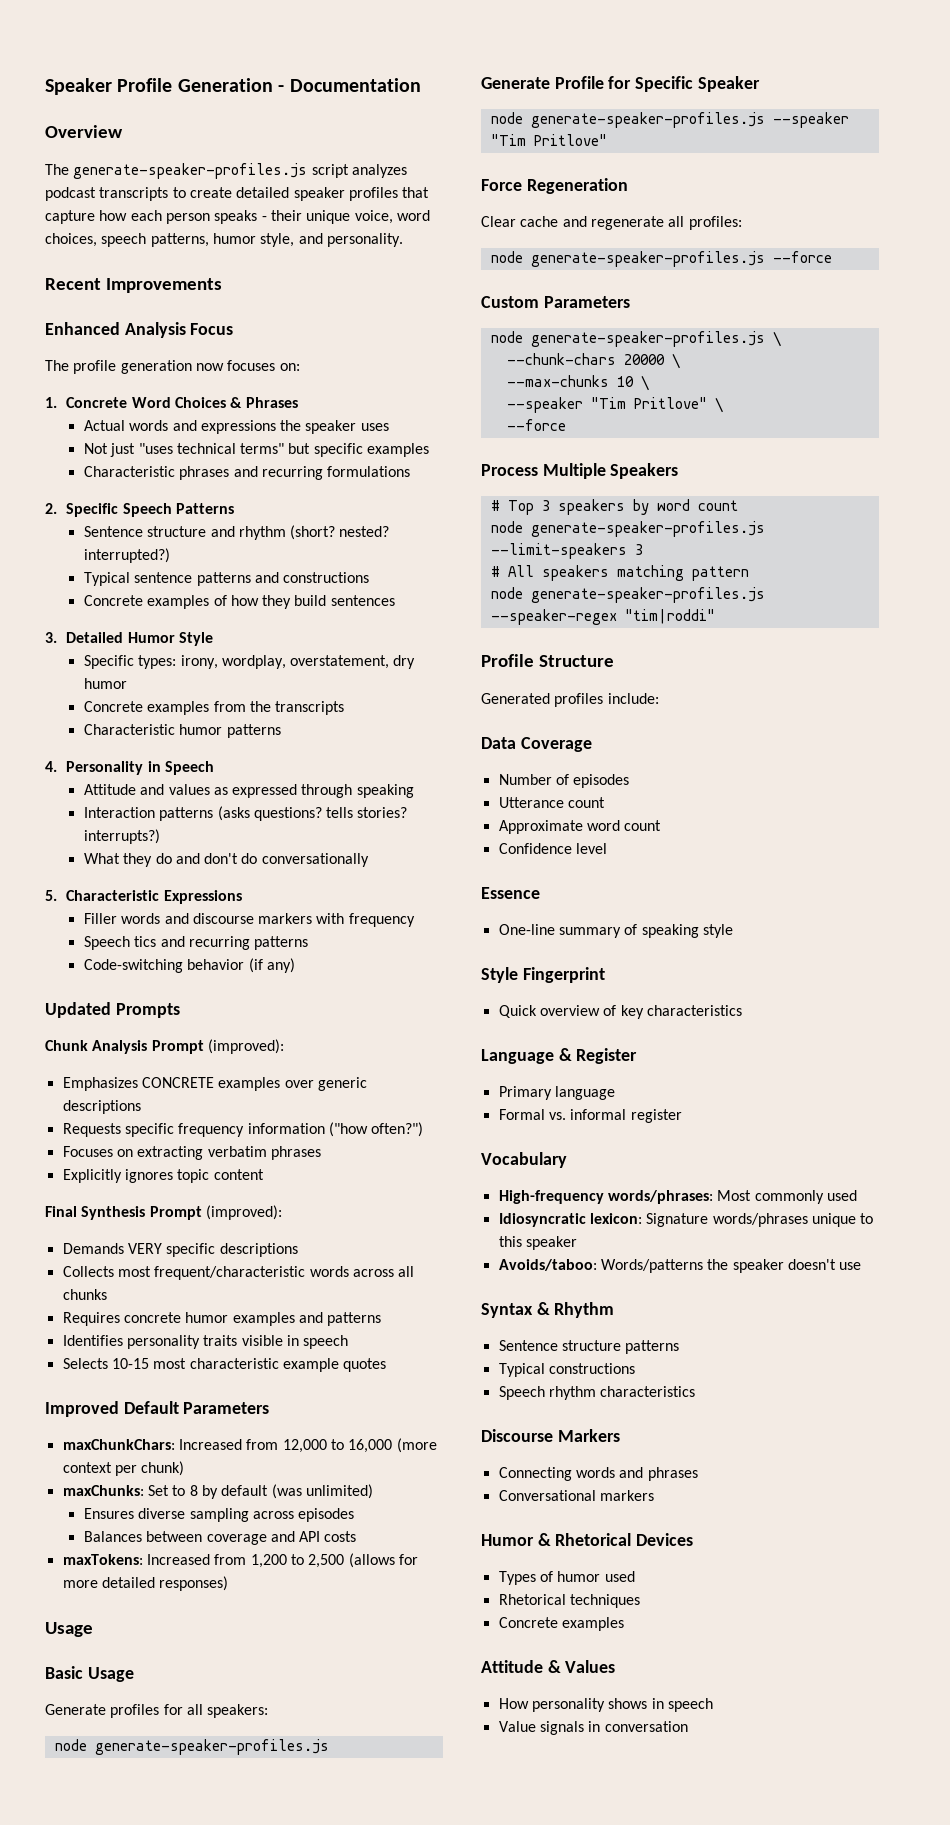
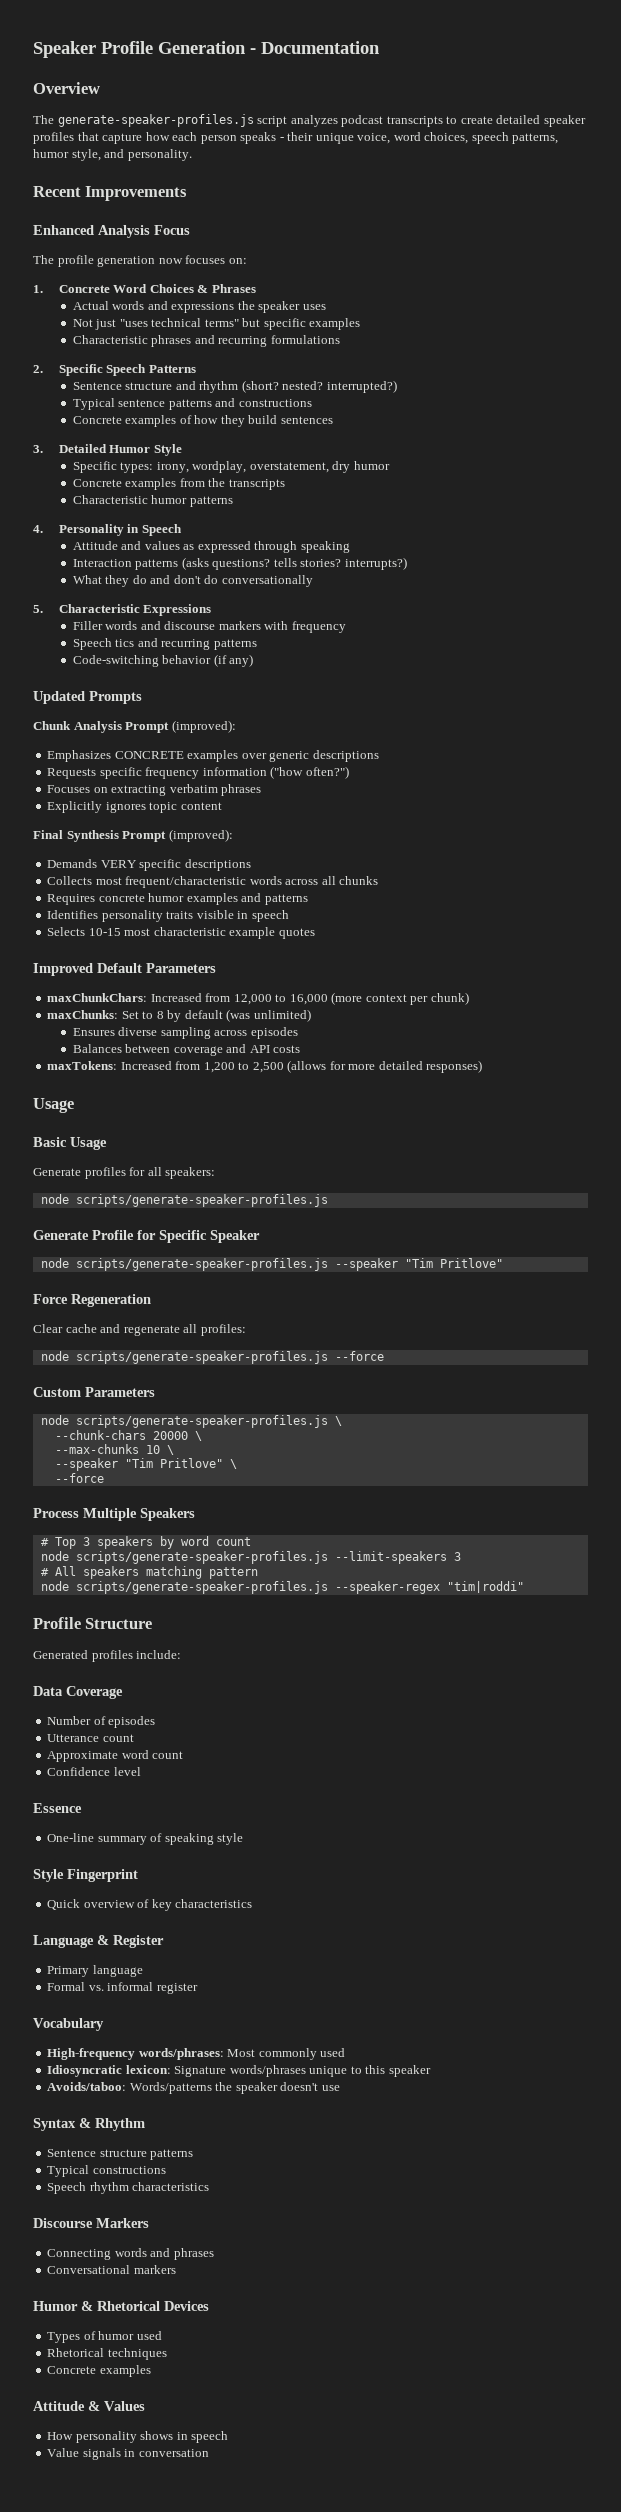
[94,1739,329,1755] generate-speaker-profiles.js -> [75,1194,328,1207] scripts/generate-speaker-profiles.js
[530,112,765,128] generate-speaker-profiles.js -> [75,1258,328,1271] scripts/generate-speaker-profiles.js
[530,251,765,267] generate-speaker-profiles.js -> [75,1351,328,1364] scripts/generate-speaker-profiles.js
[530,331,765,347] generate-speaker-profiles.js -> [75,1415,328,1428] scripts/generate-speaker-profiles.js
[530,521,765,537] generate-speaker-profiles.js -> [75,1551,328,1564] scripts/generate-speaker-profiles.js
[530,587,765,603] generate-speaker-profiles.js -> [75,1581,328,1594] scripts/generate-speaker-profiles.js

